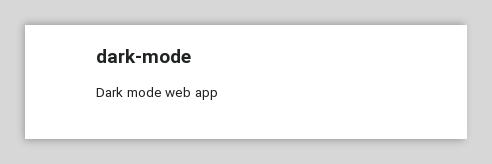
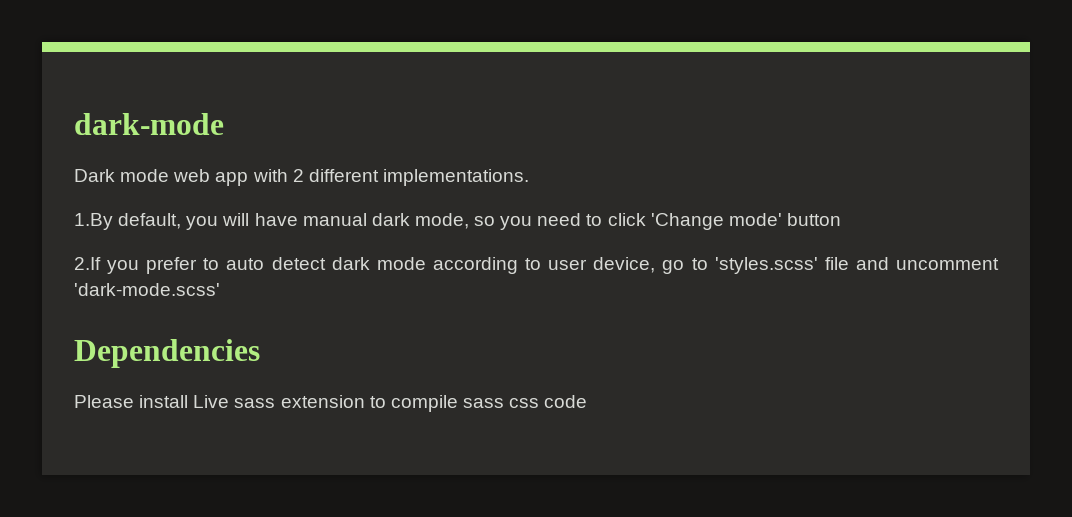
(218, 95) none -> [252,169,529,186] [74,213,841,230] [74,257,1000,274] [74,283,220,296] [74,339,260,368] [74,395,588,412] with 2 different implementations. // 1.By default, you will have manual dark mode, so you need to click 'Change mode' button // 2.If you prefer to auto detect dark mode according to user device, go to 'styles.scss' file and uncomment 'dark-mode.scss' // Dependencies // Please install Live sass extension to compile sass css code

